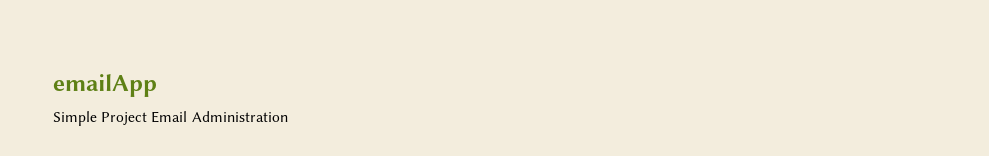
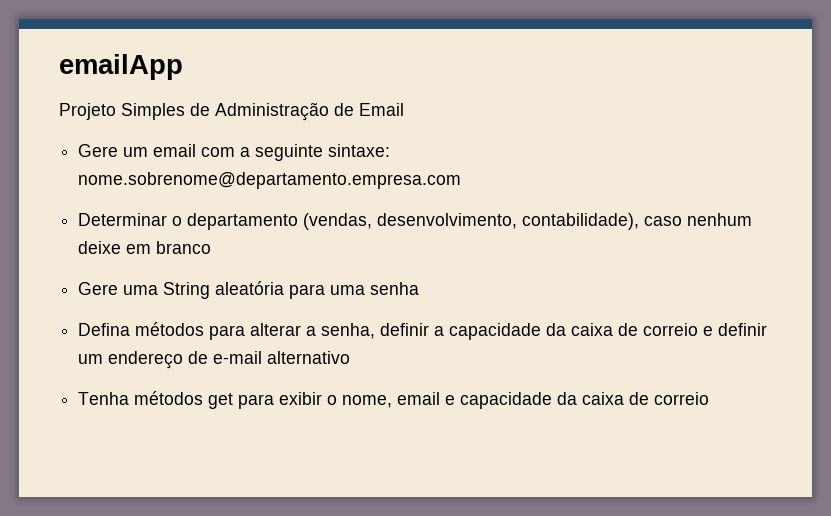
[53,111,288,126] Simple Project Email Administration -> [59,102,404,121] [78,144,391,161] [78,172,462,189] [78,213,753,230] [78,241,212,254] [78,281,420,299] [78,322,768,340] [78,351,351,369] [78,391,710,409] Projeto Simples de Administração de Email // Gere um email com a seguinte sintaxe: nome.sobrenome@departamento.empresa.com // Determinar o departamento (vendas, desenvolvimento, contabilidade), caso nenhum deixe em branco // Gere uma String aleatória para uma senha // Defina métodos para alterar a senha, definir a capacidade da caixa de correio e definir um endereço de e-mail alternativo // Tenha métodos get para exibir o nome, email e capacidade da caixa de correio

